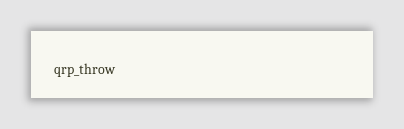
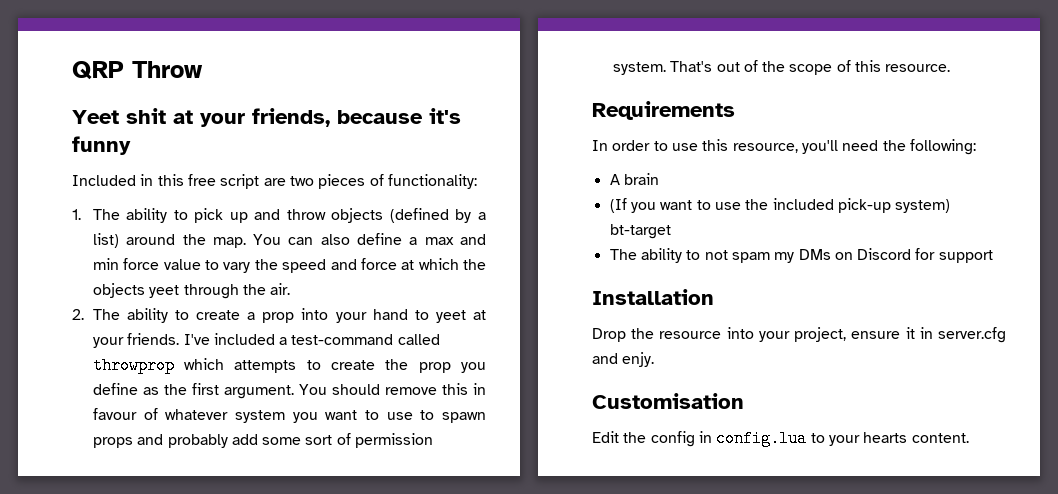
[54,63,116,77] qrp_throw -> [72,61,203,80] [72,108,461,127] [72,136,131,155] [72,174,477,189] [72,208,487,223] [92,233,486,248] [92,258,486,273] [92,283,291,299] [72,308,486,323] [92,333,440,348] [92,357,487,374] [92,383,486,399] [92,408,487,423] [92,433,434,448] [612,60,951,75] [592,101,735,120] [592,139,976,155] [609,173,659,185] [609,198,951,213] [609,224,671,239] [609,248,993,263] [592,289,714,305] [592,327,1006,343] [592,352,655,367] [592,393,744,409] [592,430,969,447] QRP Throw // Yeet shit at your friends, because it's funny // Included in this free script are two pieces of functionality: // 1. The ability to pick up and throw objects (defined by a list) around the map. You can also define a max and min force value to vary the speed and force at which the objects yeet through the air. // 2. The ability to create a prop into your hand to yeet at your friends. I've included a test-command called throwprop which attempts to create the prop you define as the first argument. You should remove this in favour of whatever system you want to use to spawn props and probably add some sort of permission system. That's out of the scope of this resource. // Requirements // In order to use this resource, you'll need the following: // A brain // (If you want to use the included pick-up system) bt-target // The ability to not spam my DMs on Discord for support // Installation // Drop the resource into your project, ensure it in server.cfg and enjy. // Customisation // Edit the config in config.lua to your hearts content.

